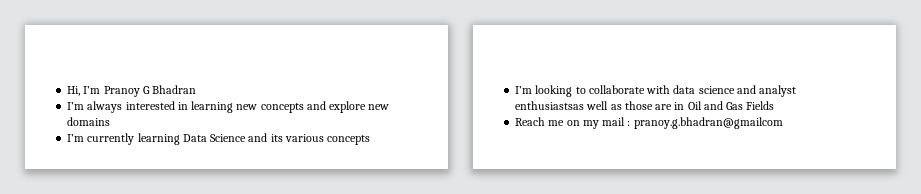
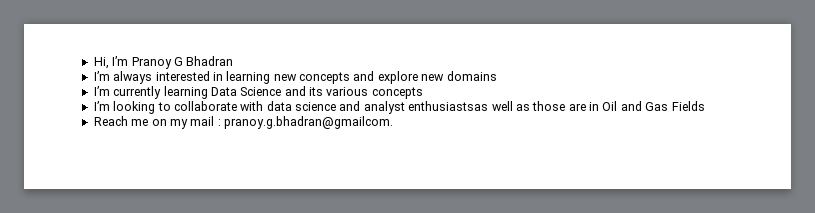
[633,117,783,129] pranoy.g.bhadran@gmailcom -> [224,116,393,129] pranoy.g.bhadran@gmailcom.

